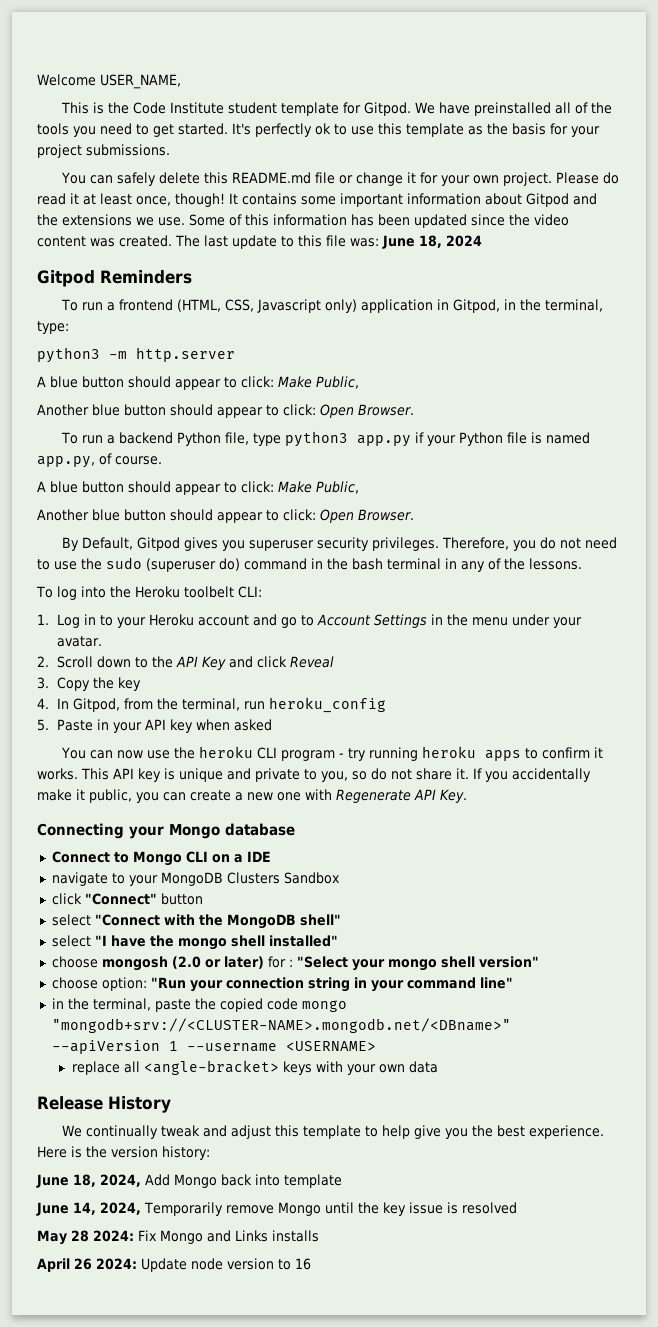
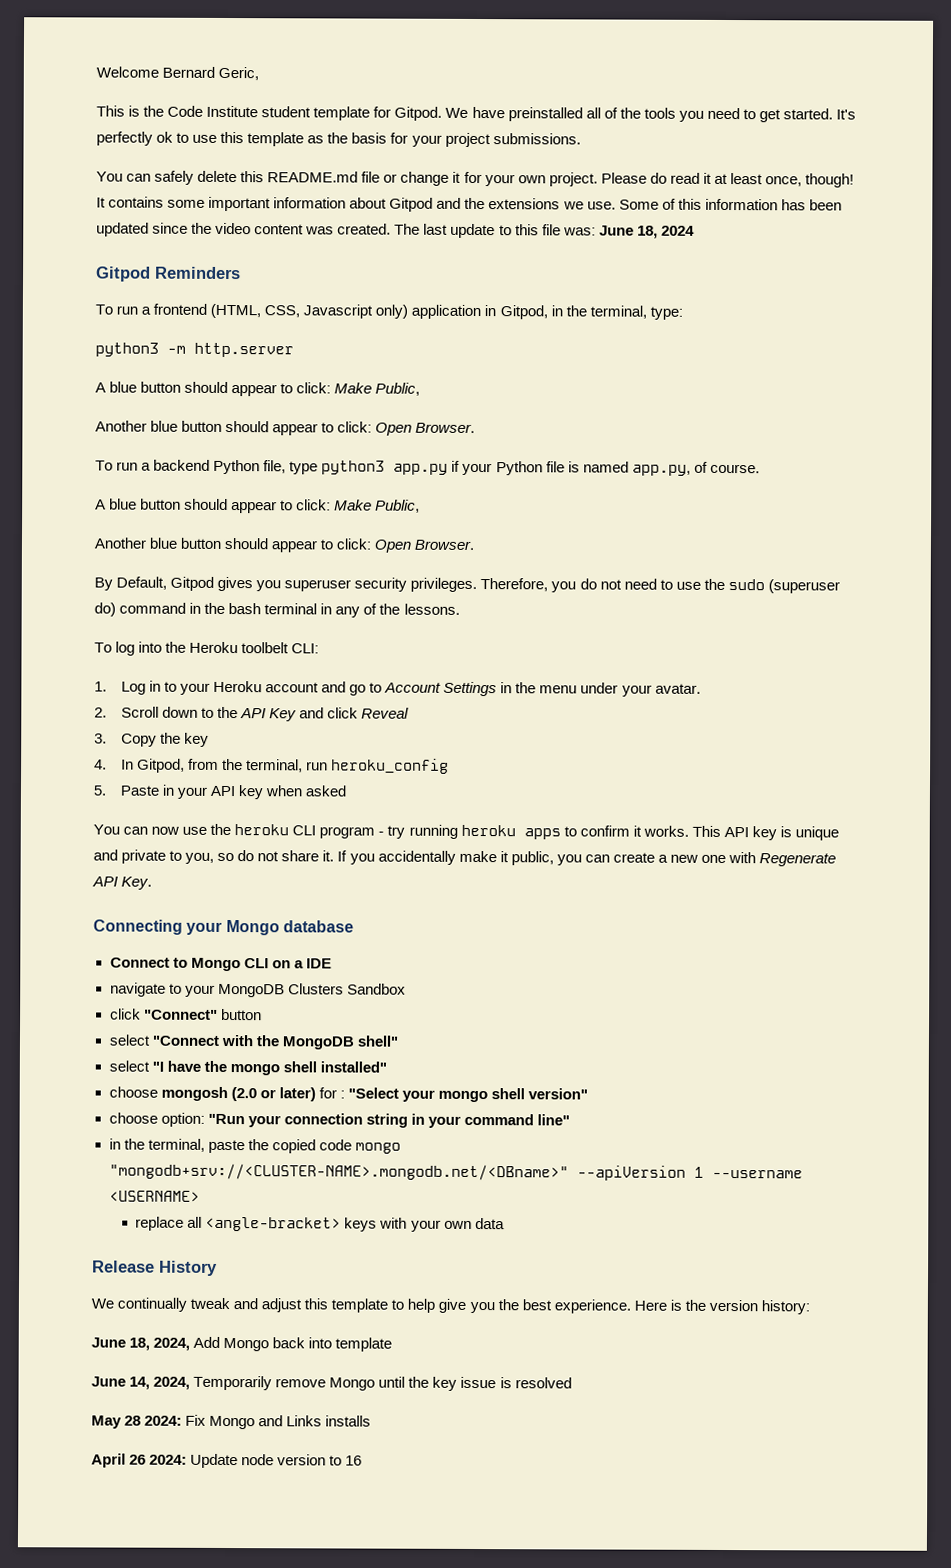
[100,74,181,89] USER_NAME, -> [162,66,260,81] Bernard Geric,

